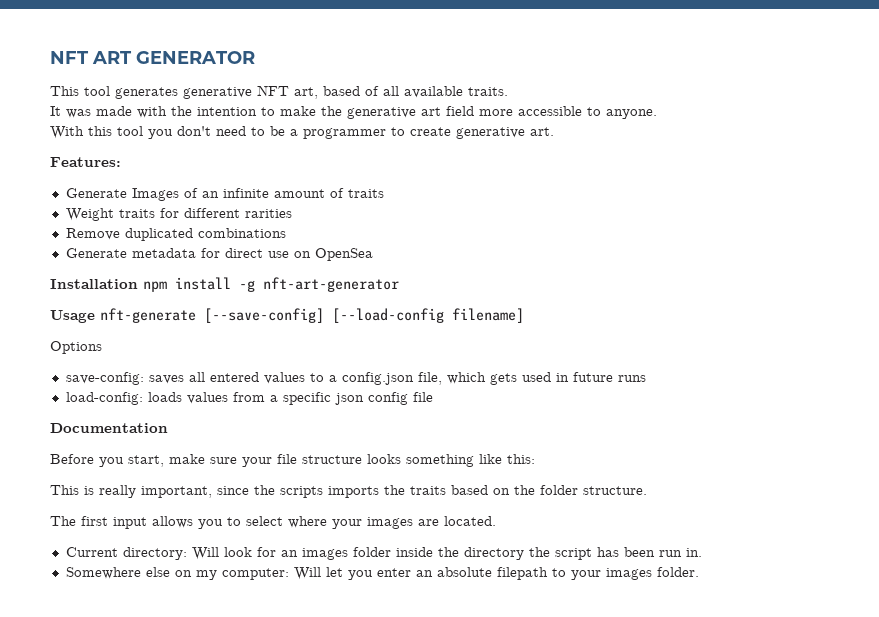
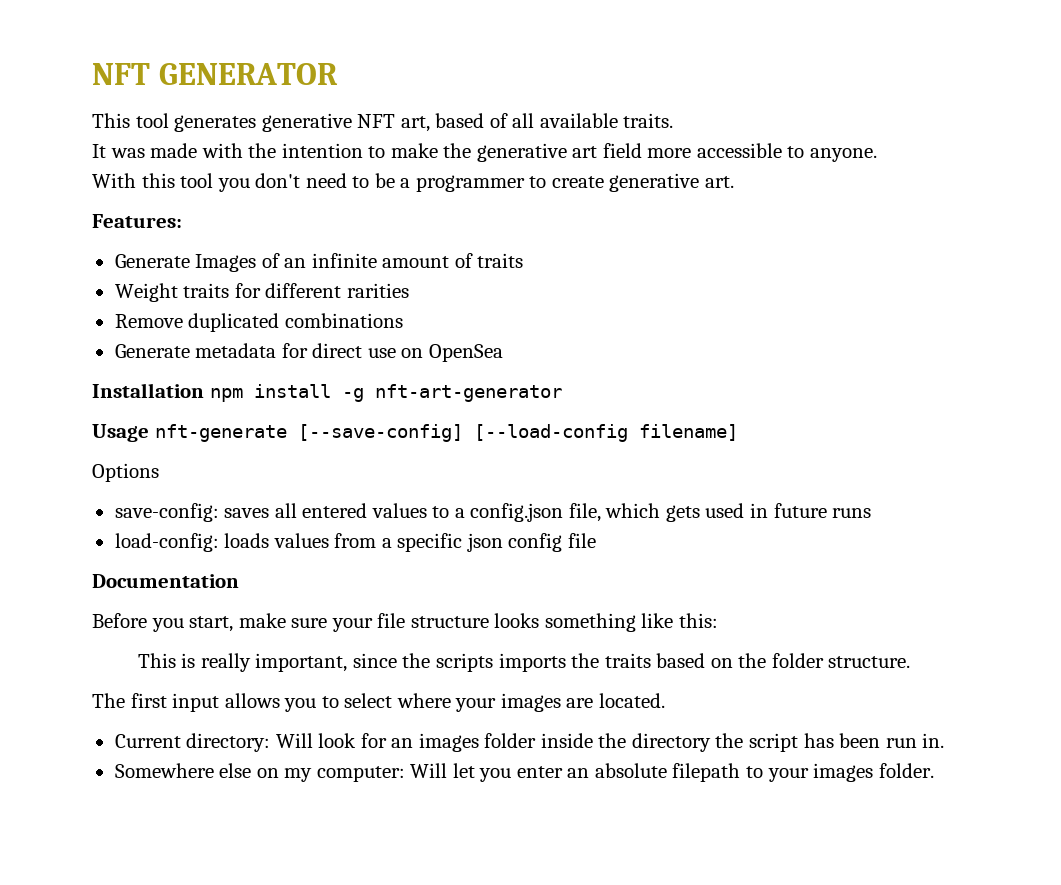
[50,51,132,64] NFT ART -> [92,63,150,85] NFT

